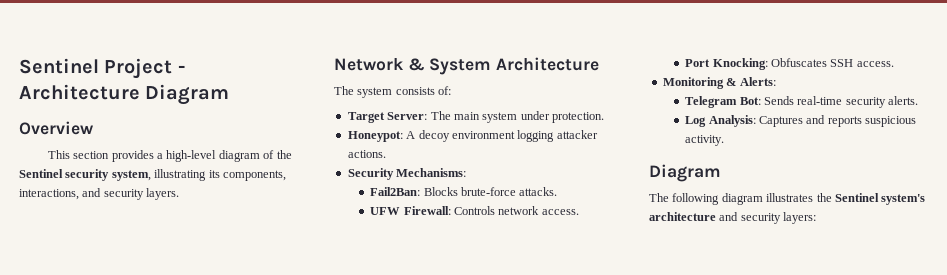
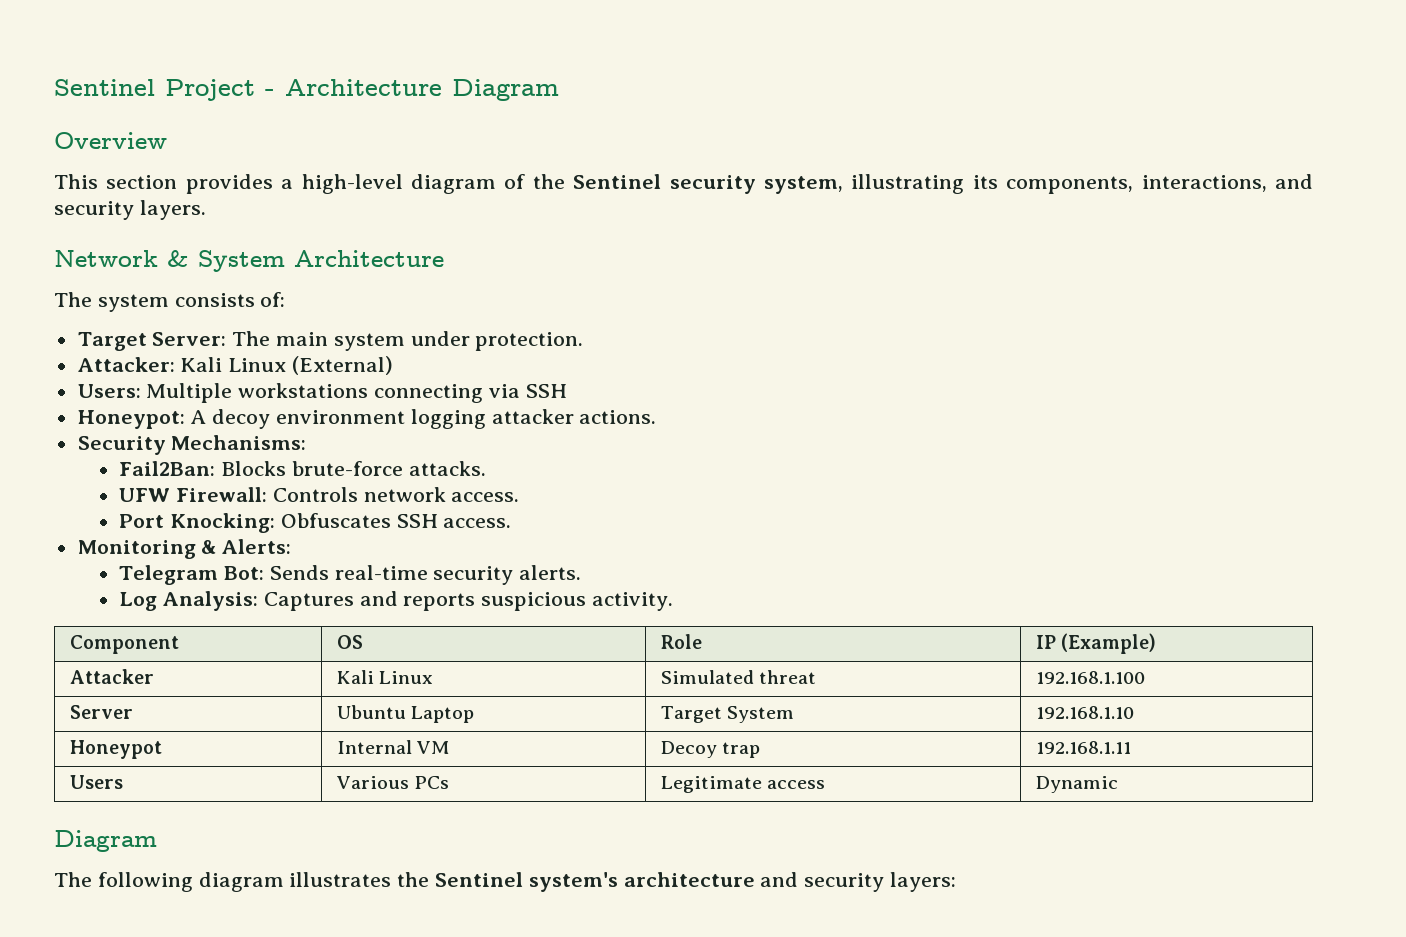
(604, 117) none -> [77,356,394,375] [77,383,567,403] // Attacker: Kali Linux (External) // Users: Multiple workstations connecting via SSH
(725, 140) none -> [70,635,180,654] [337,635,364,649] [661,634,703,649] [1036,633,1157,654] [70,669,155,684] [337,670,434,684] [661,670,817,684] [1036,671,1146,684] [70,705,134,719] [337,705,475,723] [661,706,795,723] [1036,706,1135,719] [70,740,163,759] [337,740,451,754] [661,741,761,758] [1036,741,1132,754] [70,775,124,789] [336,776,450,789] [661,776,826,793] [1036,776,1119,793] // Component | OS | Role | IP (Example) // Attacker | Kali Linux | Simulated threat | 192.168.1.100 // Server | Ubuntu Laptop | Target System | 192.168.1.10 // Honeypot | Internal VM | Decoy trap | 192.168.1.11 // Users | Various PCs | Legitimate access | Dynamic

